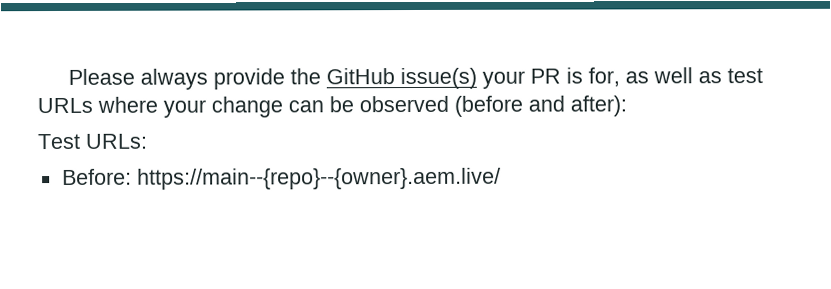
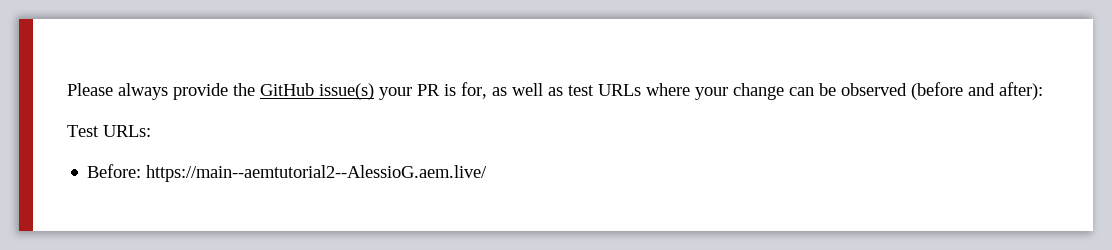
[136,167,501,190] https://main--{repo}--{owner}.aem.live/ -> [146,165,488,182] https://main--aemtutorial2--AlessioG.aem.live/

